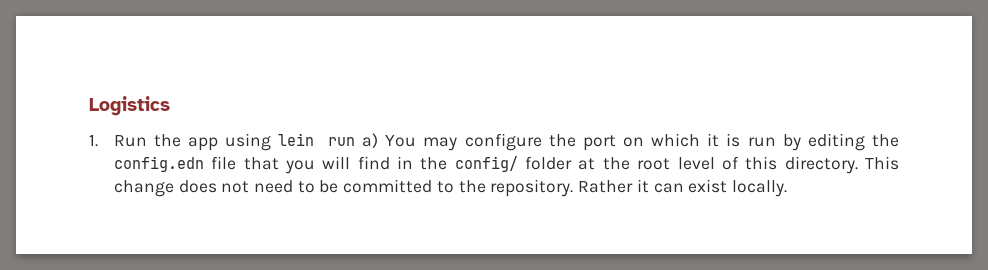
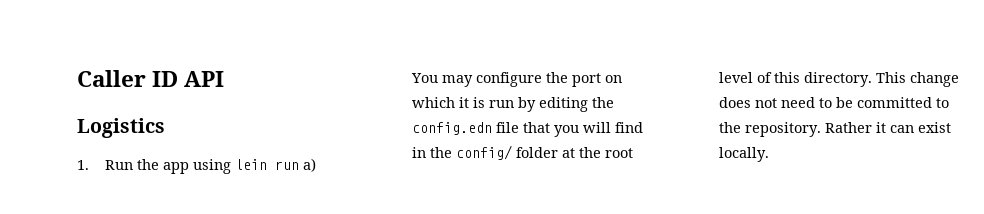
(89, 106) none -> [77,70,225,87] Caller ID API //

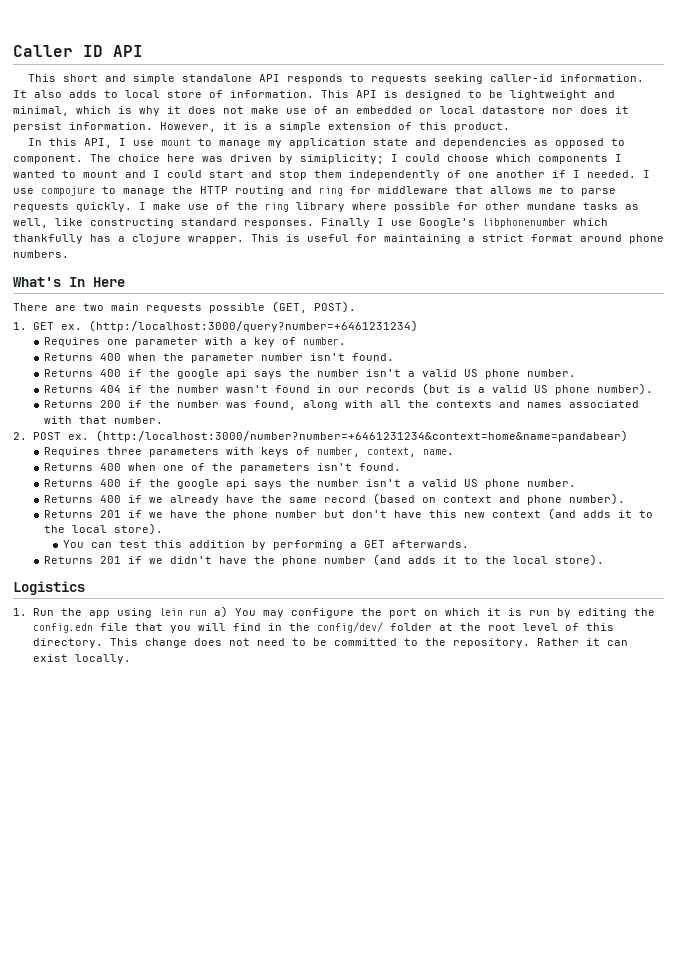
(225, 79) none -> [28,74,645,84] [13,90,615,100] [13,106,629,116] [13,122,510,132] [28,138,626,148] [13,154,622,164] [13,170,650,180] [13,186,616,196] [13,202,639,212] [13,218,608,228] [13,234,664,244] [13,250,69,258] [13,277,125,287] [13,301,356,313] [13,320,418,332] [44,337,347,347] [44,353,395,363] [44,369,577,379] [44,383,654,395] [44,400,640,410] [44,416,164,424] [13,430,628,442] [44,447,455,457] [44,463,402,473] [44,479,577,489] [44,493,626,505] [44,508,654,520] [44,523,164,535] [62,540,469,550] [44,554,605,566] // This short and simple standalone API responds to requests seeking caller-id information. It also adds to local store of information. This API is designed to be lightweight and minimal, which is why it does not make use of an embedded or local datastore nor does it persist information. However, it is a simple extension of this product. // In this API, I use mount to manage my application state and dependencies as opposed to component. The choice here was driven by simiplicity; I could choose which components I wanted to mount and I could start and stop them independently of one another if I needed. I use compojure to manage the HTTP routing and ring for middleware that allows me to parse requests quickly. I make use of the ring library where possible for other mundane tasks as well, like constructing standard responses. Finally I use Google's libphonenumber which thankfully has a clojure wrapper. This is useful for maintaining a strict format around phone numbers. // What's In Here // There are two main requests possible (GET, POST). // 1. GET ex. (http:/localhost:3000/query?number=+6461231234) // Requires one parameter with a key of number. // Returns 400 when the parameter number isn't found. // Returns 400 if the google api says the number isn't a valid US phone number. // Returns 404 if the number wasn't found in our records (but is a valid US phone number). // Returns 200 if the number was found, along with all the contexts and names associated with that number. // 2. POST ex. (http:/localhost:3000/number?number=+6461231234&context=home&name=pandabear) // Requires three parameters with keys of number, context, name. // Returns 400 when one of the parameters isn't found. // Returns 400 if the google api says the number isn't a valid US phone number. // Returns 400 if we already have the same record (based on context and phone number). // Returns 201 if we have the phone number but don't have this new context (and adds it to the local store). // You can test this addition by performing a GET afterwards. // Returns 201 if we didn't have the phone number (and adds it to the local store).
[456,145,513,160] config/ -> [316,621,383,633] config/dev/

